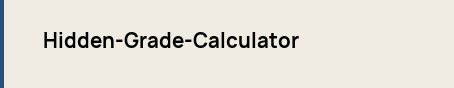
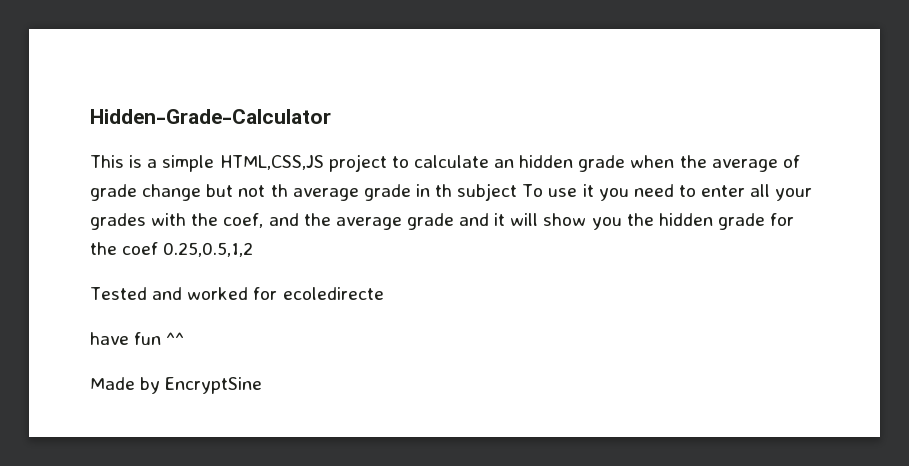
(299, 40) none -> [90,154,800,172] [90,183,813,201] [90,213,795,230] [90,242,254,257] [90,287,384,300] [90,332,185,345] [90,377,263,394] // This is a simple HTML,CSS,JS project to calculate an hidden grade when the average of grade change but not th average grade in th subject To use it you need to enter all your grades with the coef, and the average grade and it will show you the hidden grade for the coef 0.25,0.5,1,2 // Tested and worked for ecoledirecte // have fun ^^ // Made by EncryptSine

